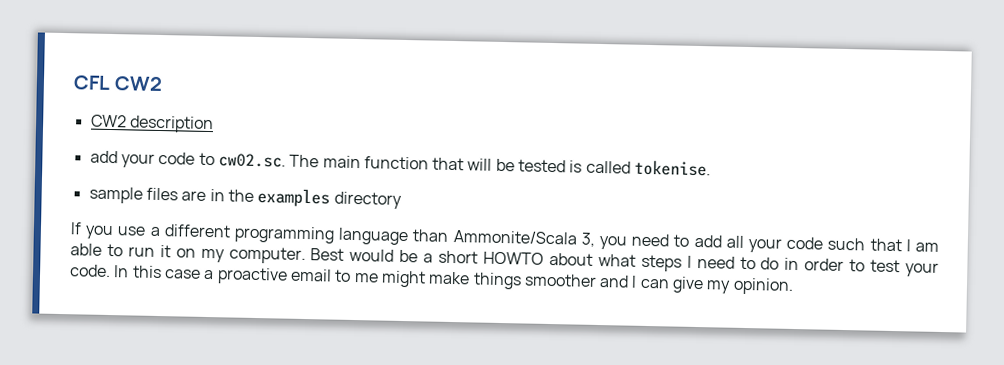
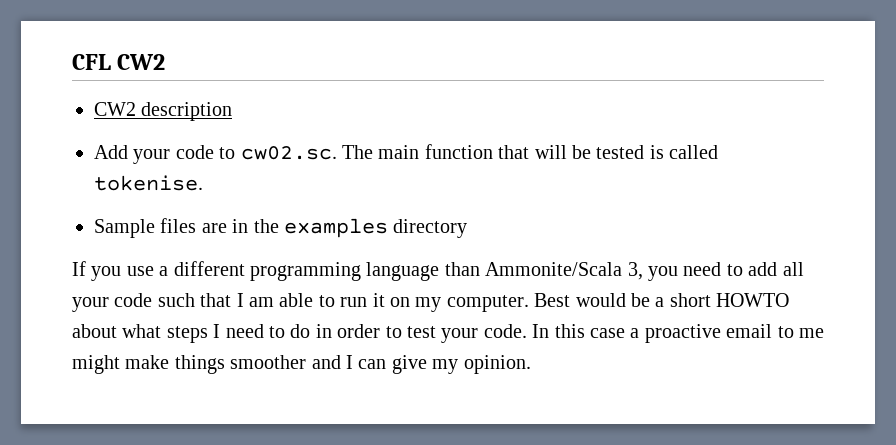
[89,150,118,164] add -> [94,145,128,159] Add
[88,186,143,204] sample -> [94,219,155,238] Sample

